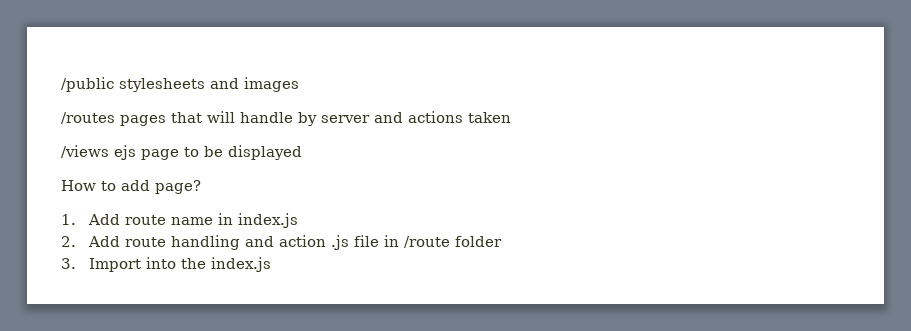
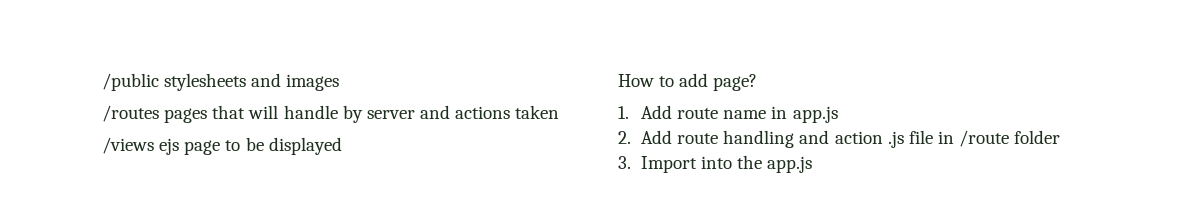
[238,213,299,228] index.js -> [792,106,838,123] app.js
[211,257,272,272] index.js -> [767,156,813,173] app.js

